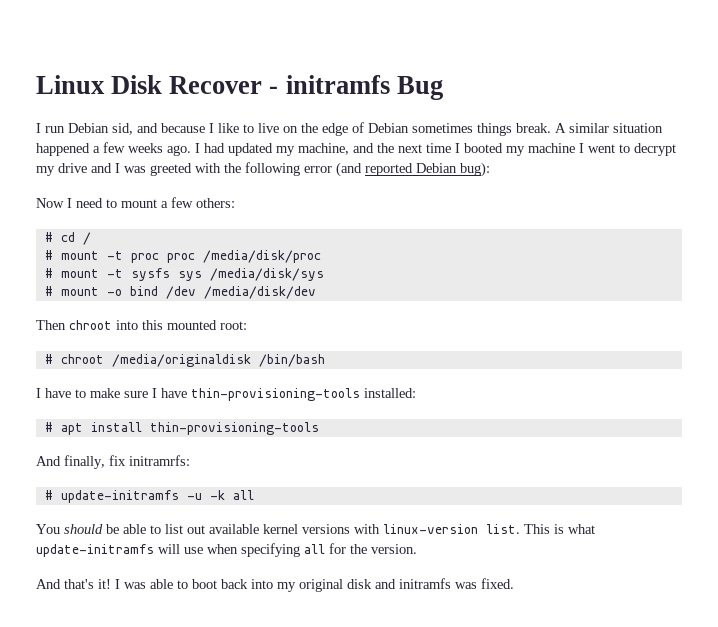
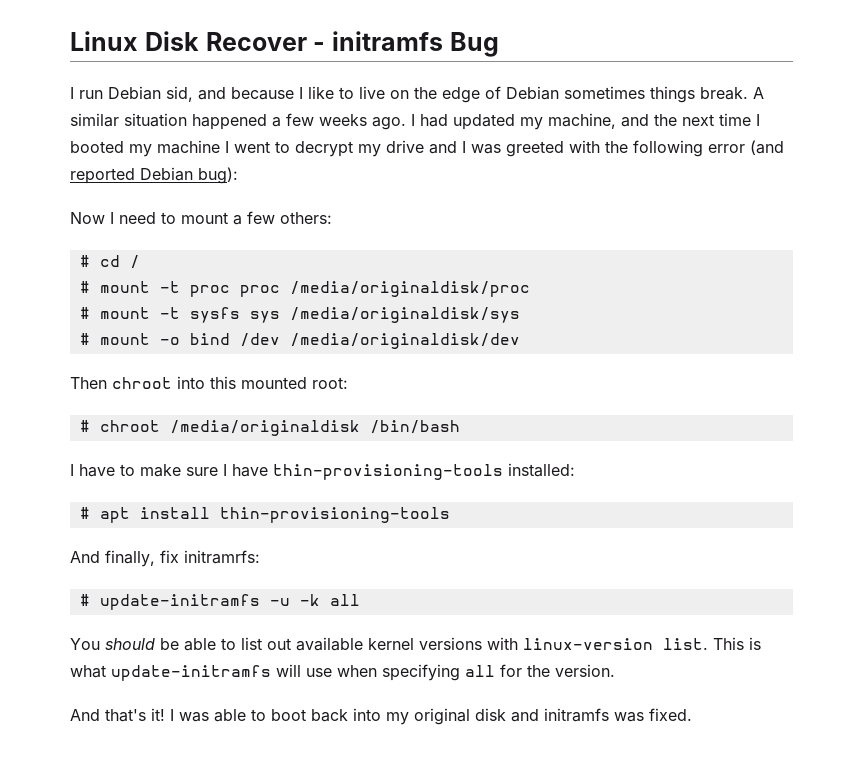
[202,250,321,263] /media/disk/proc -> [289,281,530,297] /media/originaldisk/proc
[209,268,324,281] /media/disk/sys -> [289,307,520,323] /media/originaldisk/sys
[203,286,316,299] /media/disk/dev -> [289,333,520,349] /media/originaldisk/dev

